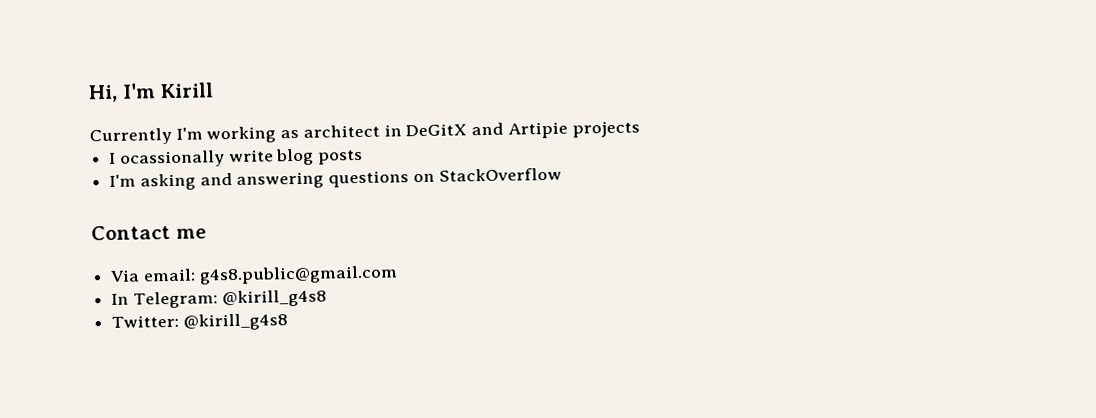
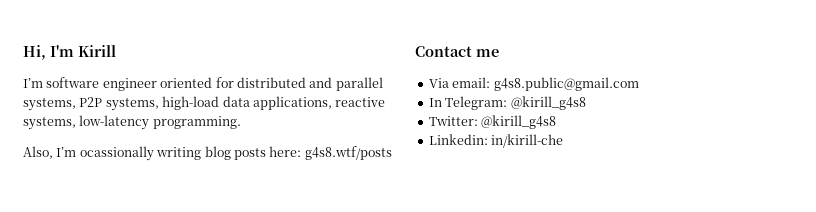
[89,120,640,146] [109,148,364,168] [109,167,562,191] Currently I'm working as architect in DeGitX and Artipie projects // I ocassionally write blog posts // I'm asking and answering questions on StackOverflow -> [23,77,383,91] [23,96,386,111] [23,115,241,130] [23,146,392,161] I’m software engineer oriented for distributed and parallel systems, P2P systems, high-load data applications, reactive systems, low-latency programming. // Also, I’m ocassionally writing blog posts here: g4s8.wtf/posts
(288, 322) none -> [428,134,564,148] // Linkedin: in/kirill-che

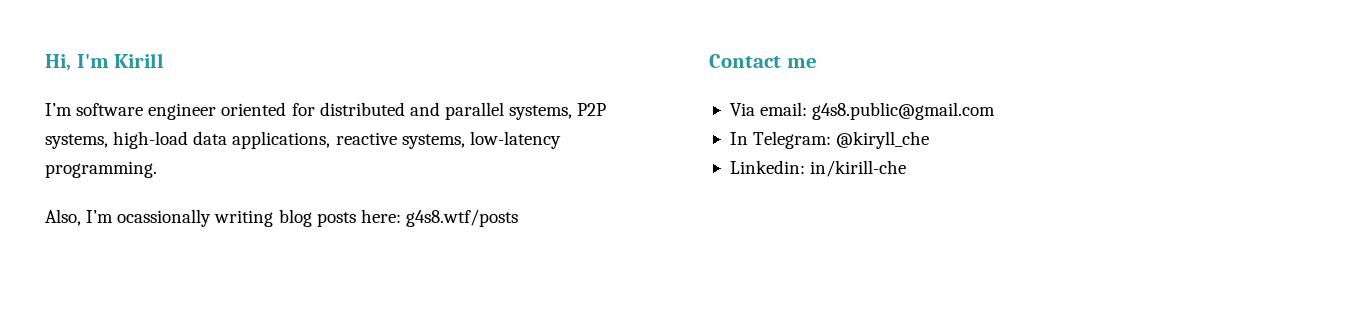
[510,96,586,110] [428,115,557,129] @kirill_g4s8 // Twitter: @kirill_g4s8 -> [836,131,930,149] @kiryll_che

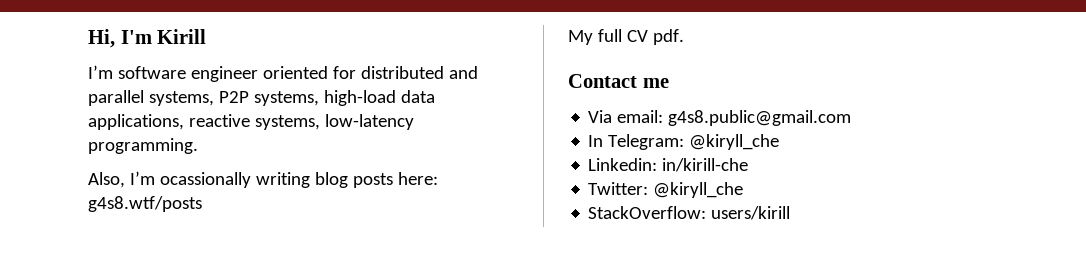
(518, 218) none -> [568,29,684,45] // My full CV pdf.
(907, 168) none -> [588,182,744,198] [588,206,791,220] // Twitter: @kiryll_che // StackOverflow: users/kirill

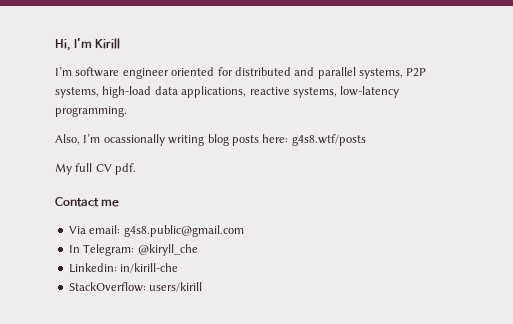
[588,182,744,198] // Twitter: @kiryll_che -> (179, 268) none

